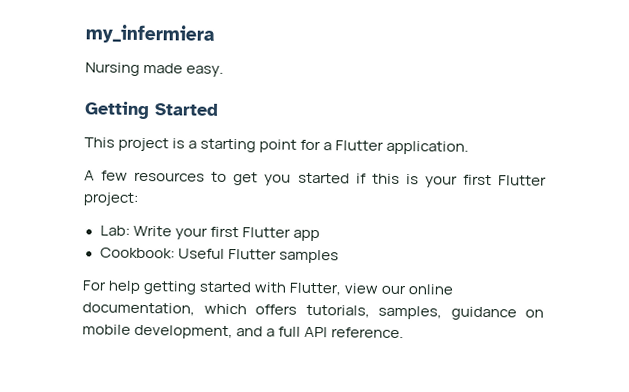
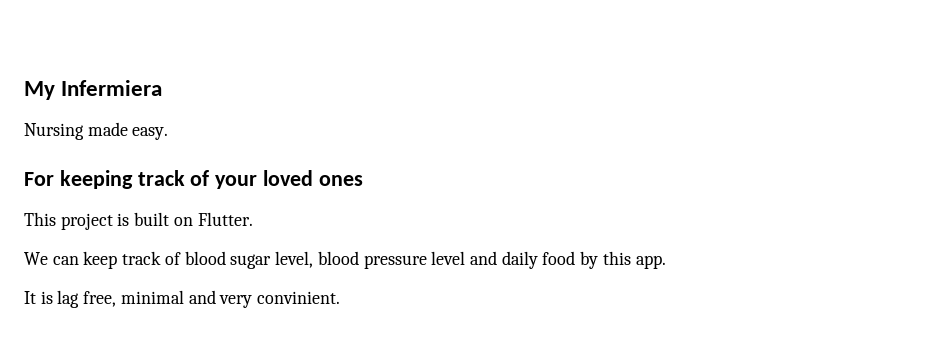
[85,24,215,44] my_infermiera -> [24,80,163,100] My Infermiera
[84,101,219,120] [84,137,470,155] [84,170,547,188] [83,192,139,206] [99,225,320,242] [99,247,339,264] [82,280,454,296] [82,302,544,321] [82,324,405,340] Getting Started // This project is a starting point for a Flutter application. // A few resources to get you started if this is your first Flutter project: // Lab: Write your first Flutter app // Cookbook: Useful Flutter samples // For help getting started with Flutter, view our online documentation, which offers tutorials, samples, guidance on mobile development, and a full API reference. -> [24,170,363,189] [24,212,253,230] [24,251,666,269] [24,290,341,308] For keeping track of your loved ones // This project is built on Flutter. // We can keep track of blood sugar level, blood pressure level and daily food by this app. // It is lag free, minimal and very convinient.

